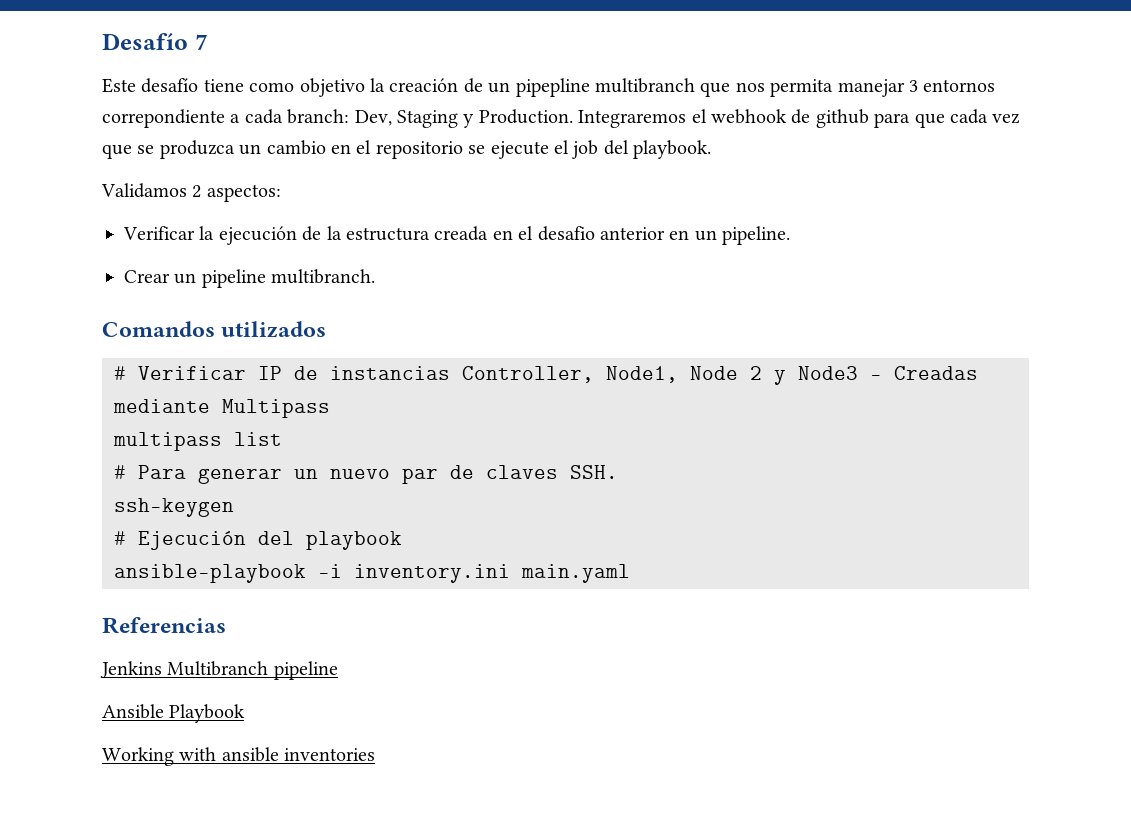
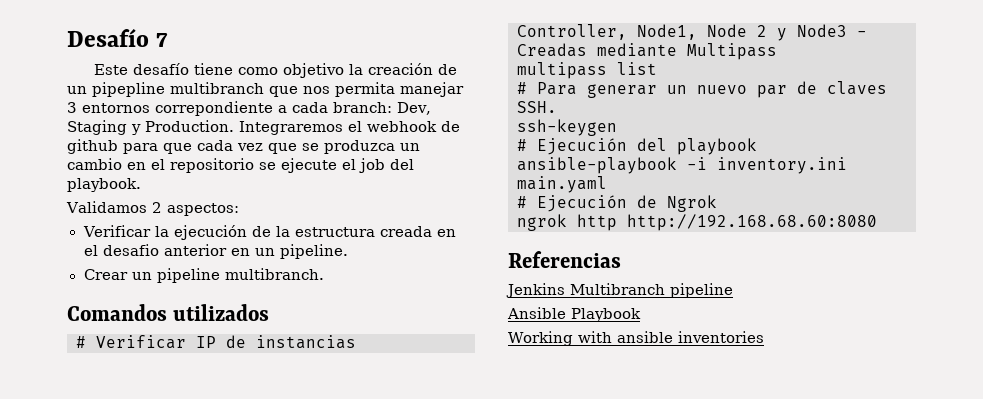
(630, 573) none -> [517,195,717,212] [517,214,877,231] // # Ejecución de Ngrok // ngrok http http://192.168.68.60:8080

